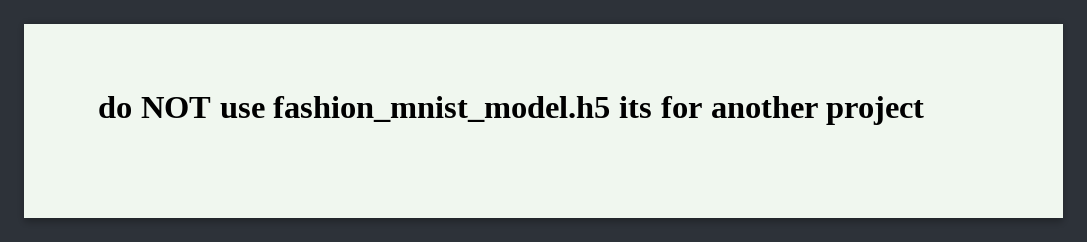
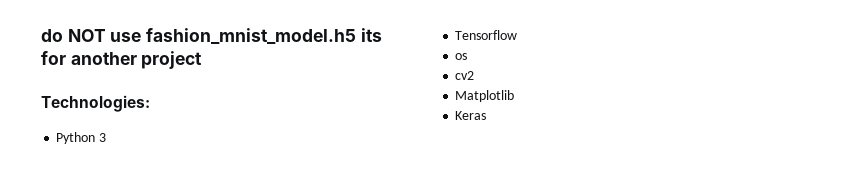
(925, 110) none -> [41,95,150,112] [56,132,107,144] [455,30,518,40] [455,53,468,60] [455,71,475,80] [455,90,515,102] [455,111,487,120] // Technologies: // Python 3 // Tensorflow // os // cv2 // Matplotlib // Keras

